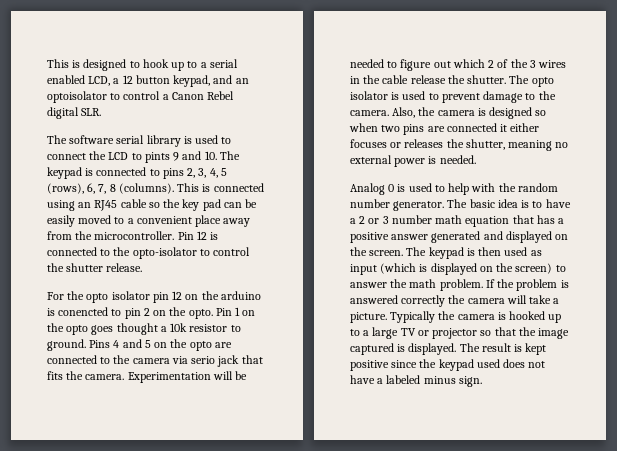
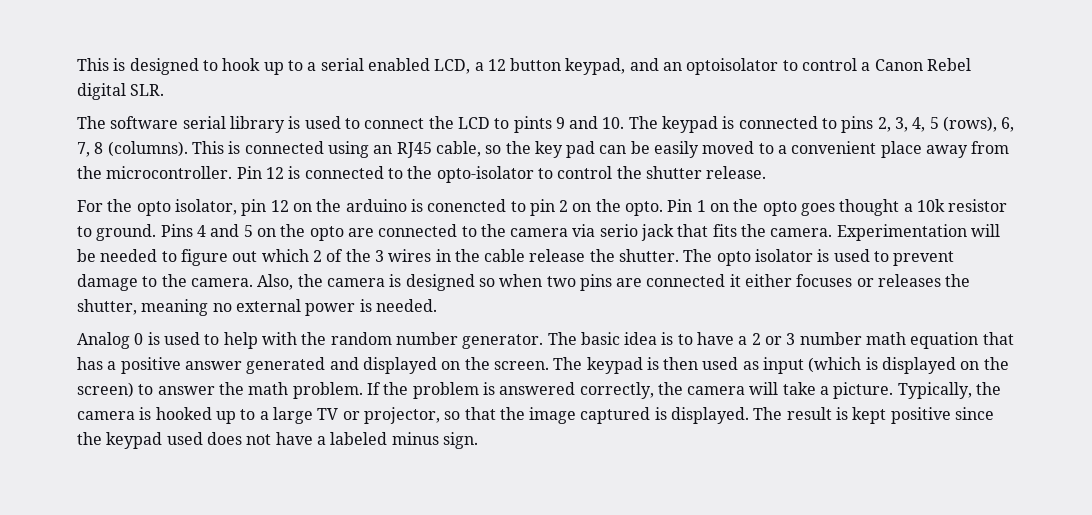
[120,199,147,208] cable -> [435,141,481,157] cable,
[111,291,150,300] isolator -> [174,199,237,215] isolator,
[401,295,446,307] correctly -> [579,382,654,399] correctly,
[390,311,436,323] Typically -> [897,382,972,399] Typically,
[432,328,478,339] projector -> [363,407,440,424] projector,

